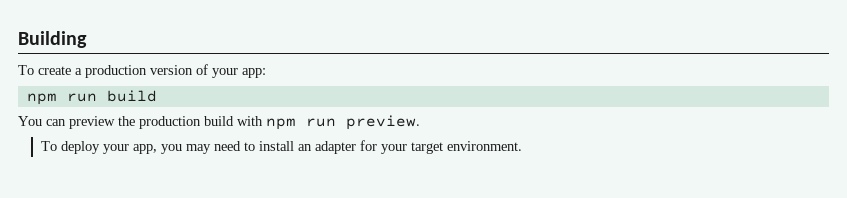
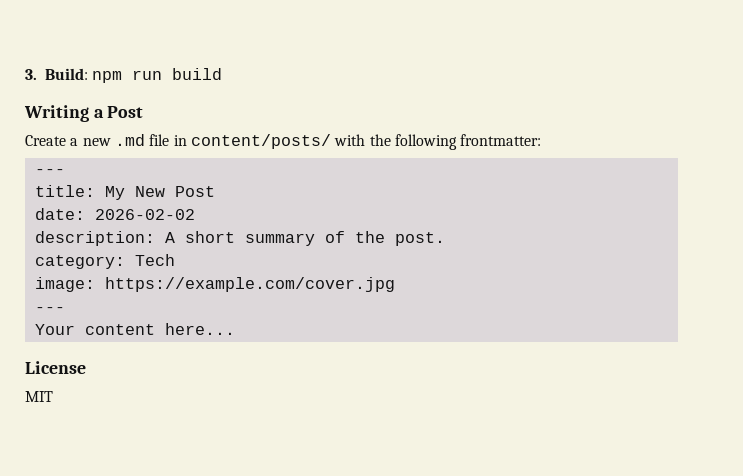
[18,31,87,48] [18,64,266,78] [26,90,157,105] [18,115,420,130] [41,140,523,154] Building // To create a production version of your app: // npm run build // You can preview the production build with npm run preview. // To deploy your app, you may need to install an adapter for your target environment. -> [25,68,223,83] [24,105,144,122] [25,134,542,150] [34,169,65,174] [34,185,215,200] [34,208,195,220] [34,231,445,246] [34,254,175,269] [34,277,395,292] [34,307,65,312] [34,323,235,335] [25,361,86,374] [25,391,53,402] 3. Build: npm run build // Writing a Post // Create a new .md file in content/posts/ with the following frontmatter: // --- // title: My New Post // date: 2026-02-02 // description: A short summary of the post. // category: Tech // image: https://example.com/cover.jpg // --- // Your content here... // License // MIT

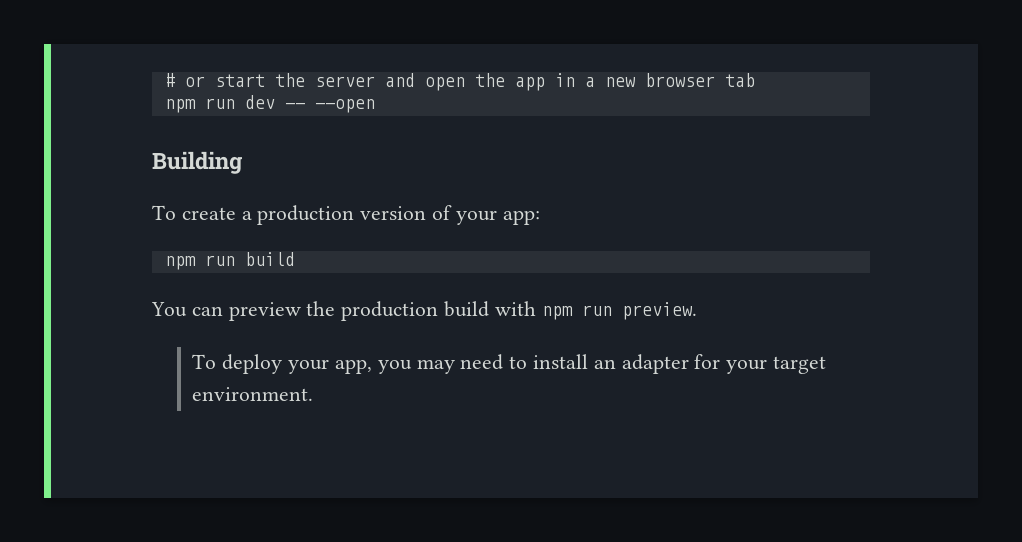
[25,68,223,83] [24,105,144,122] [25,134,542,150] [34,169,65,174] [34,185,215,200] [34,208,195,220] [34,231,445,246] [34,254,175,269] [34,277,395,292] [34,307,65,312] [34,323,235,335] [25,361,86,374] [25,391,53,402] 3. Build: npm run build // Writing a Post // Create a new .md file in content/posts/ with the following frontmatter: // --- // title: My New Post // date: 2026-02-02 // description: A short summary of the post. // category: Tech // image: https://example.com/cover.jpg // --- // Your content here... // License // MIT -> [164,73,755,91] [164,95,375,113] [152,151,243,174] [152,205,540,225] [164,252,295,270] [151,301,697,321] [192,354,826,374] [192,387,314,401] # or start the server and open the app in a new browser tab // npm run dev -- --open // Building // To create a production version of your app: // npm run build // You can preview the production build with npm run preview. // To deploy your app, you may need to install an adapter for your target environment.

